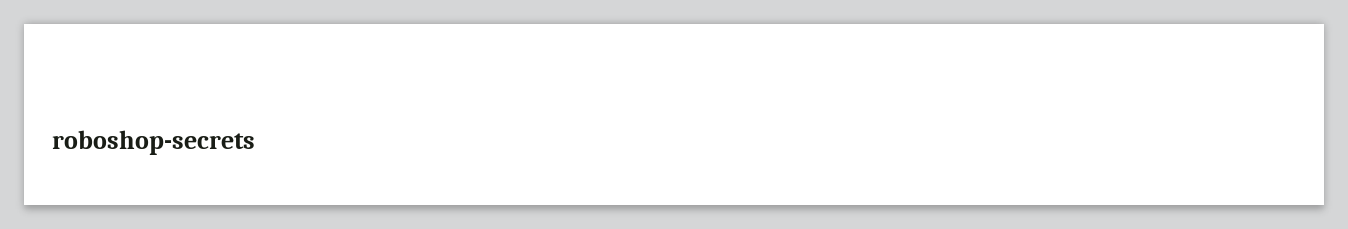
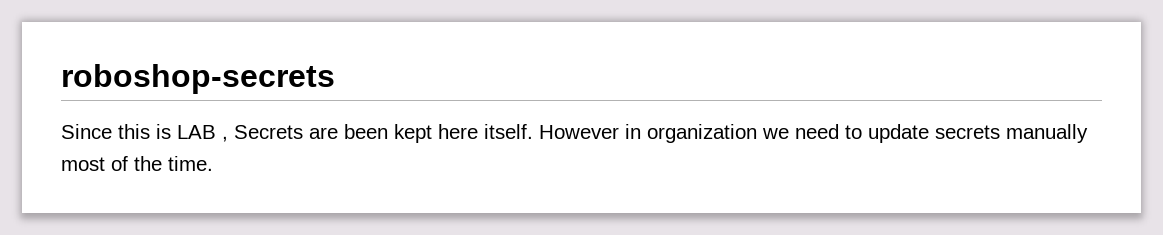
(255, 142) none -> [61,124,1088,143] [61,156,213,171] // Since this is LAB , Secrets are been kept here itself. However in organization we need to update secrets manually most of the time.

